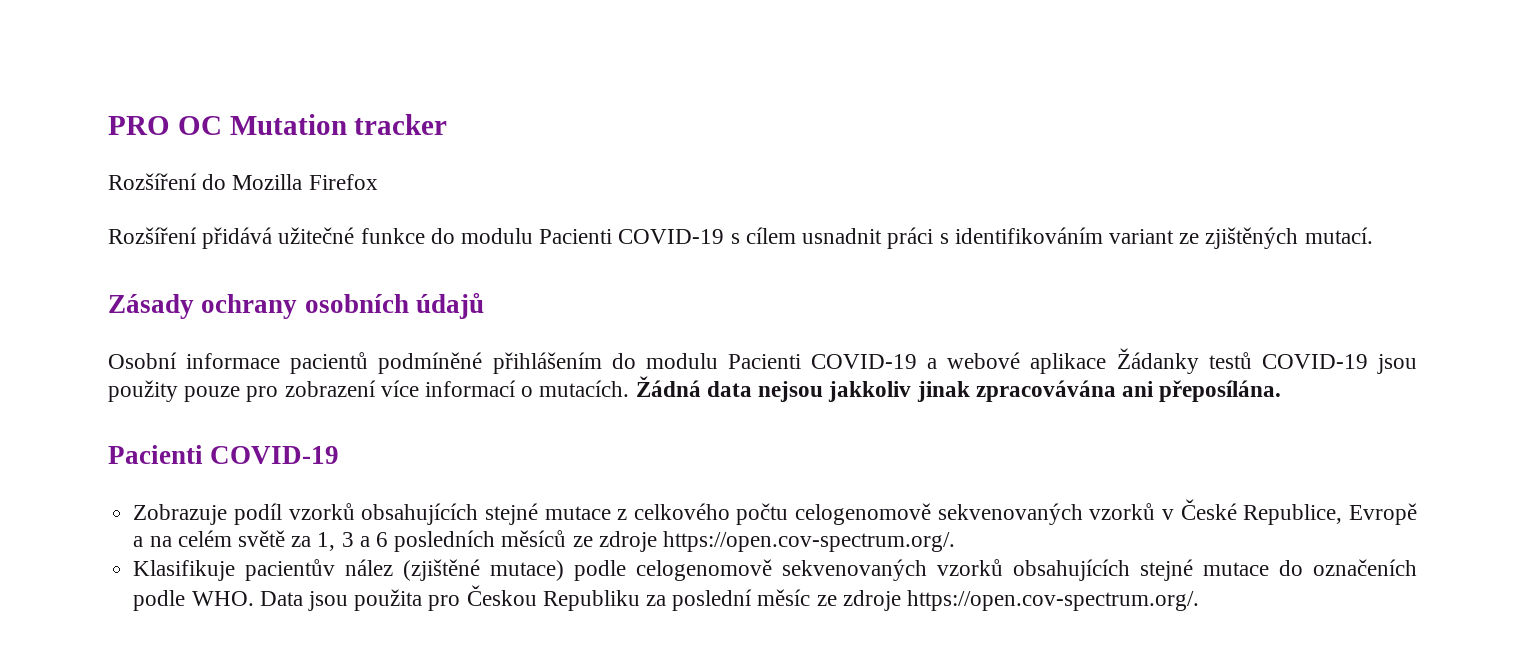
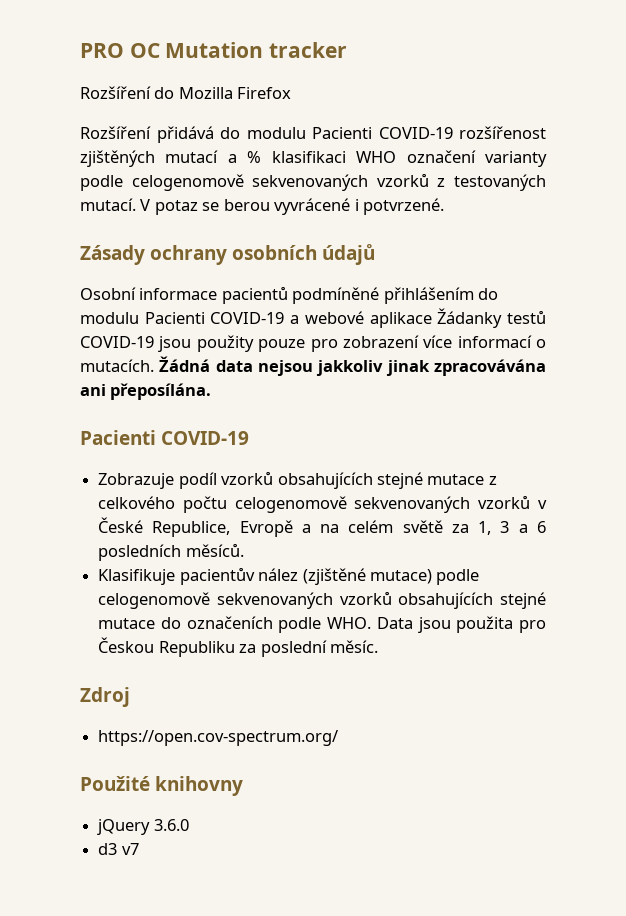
[278,227,1373,249] užitečné funkce do modulu Pacienti COVID-19 s cílem usnadnit práci s identifikováním variant ze zjištěných mutací. -> [220,126,546,139] [80,150,547,167] [80,173,547,191] [80,198,445,215] do modulu Pacienti COVID-19 rozšířenost zjištěných mutací a % klasifikaci WHO označení varianty podle celogenomově sekvenovaných vzorků z testovaných mutací. V potaz se berou vyvrácené i potvrzené.
[501,530,956,552] měsíců ze zdroje https://open.cov-spectrum.org/. -> [185,543,244,557] měsíců.
[757,589,1200,611] měsíc ze zdroje https://open.cov-spectrum.org/. -> [329,640,378,653] [80,687,130,707] [98,730,339,746] [80,776,244,796] [97,819,189,835] [98,843,139,855] měsíc. // Zdroj // https://open.cov-spectrum.org/ // Použité knihovny // jQuery 3.6.0 // d3 v7

